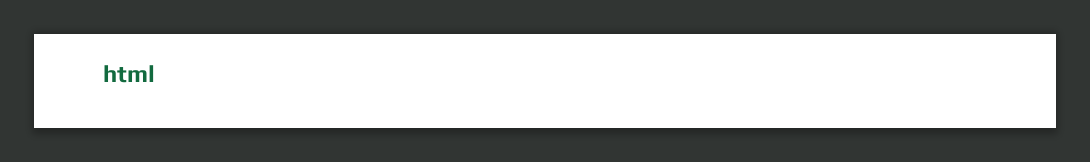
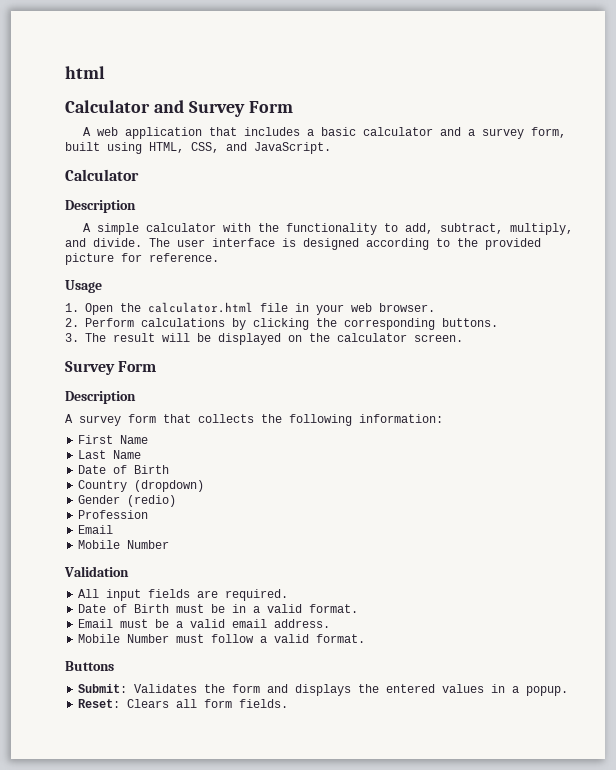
(155, 74) none -> [65,100,293,117] [82,127,566,139] [65,142,331,154] [65,169,139,181] [65,200,136,213] [82,223,573,235] [65,238,541,250] [65,253,219,265] [65,280,102,293] [65,302,435,315] [65,318,498,330] [65,333,463,345] [65,361,157,375] [65,391,136,404] [65,414,443,426] [78,435,149,444] [78,450,142,459] [78,465,170,474] [78,480,205,492] [78,495,177,507] [78,510,149,519] [78,525,114,534] [78,540,170,549] [64,566,129,577] [78,589,289,601] [78,604,359,613] [78,619,331,628] [78,634,366,643] [65,661,114,671] [78,684,569,696] [78,699,289,708] // Calculator and Survey Form // A web application that includes a basic calculator and a survey form, built using HTML, CSS, and JavaScript. // Calculator // Description // A simple calculator with the functionality to add, subtract, multiply, and divide. The user interface is designed according to the provided picture for reference. // Usage // 1. Open the calculator.html file in your web browser. // 2. Perform calculations by clicking the corresponding buttons. // 3. The result will be displayed on the calculator screen. // Survey Form // Description // A survey form that collects the following information: // First Name // Last Name // Date of Birth // Country (dropdown) // Gender (redio) // Profession // Email // Mobile Number // Validation // All input fields are required. // Date of Birth must be in a valid format. // Email must be a valid email address. // Mobile Number must follow a valid format. // Buttons // Submit: Validates the form and displays the entered values in a popup. // Reset: Clears all form fields.

